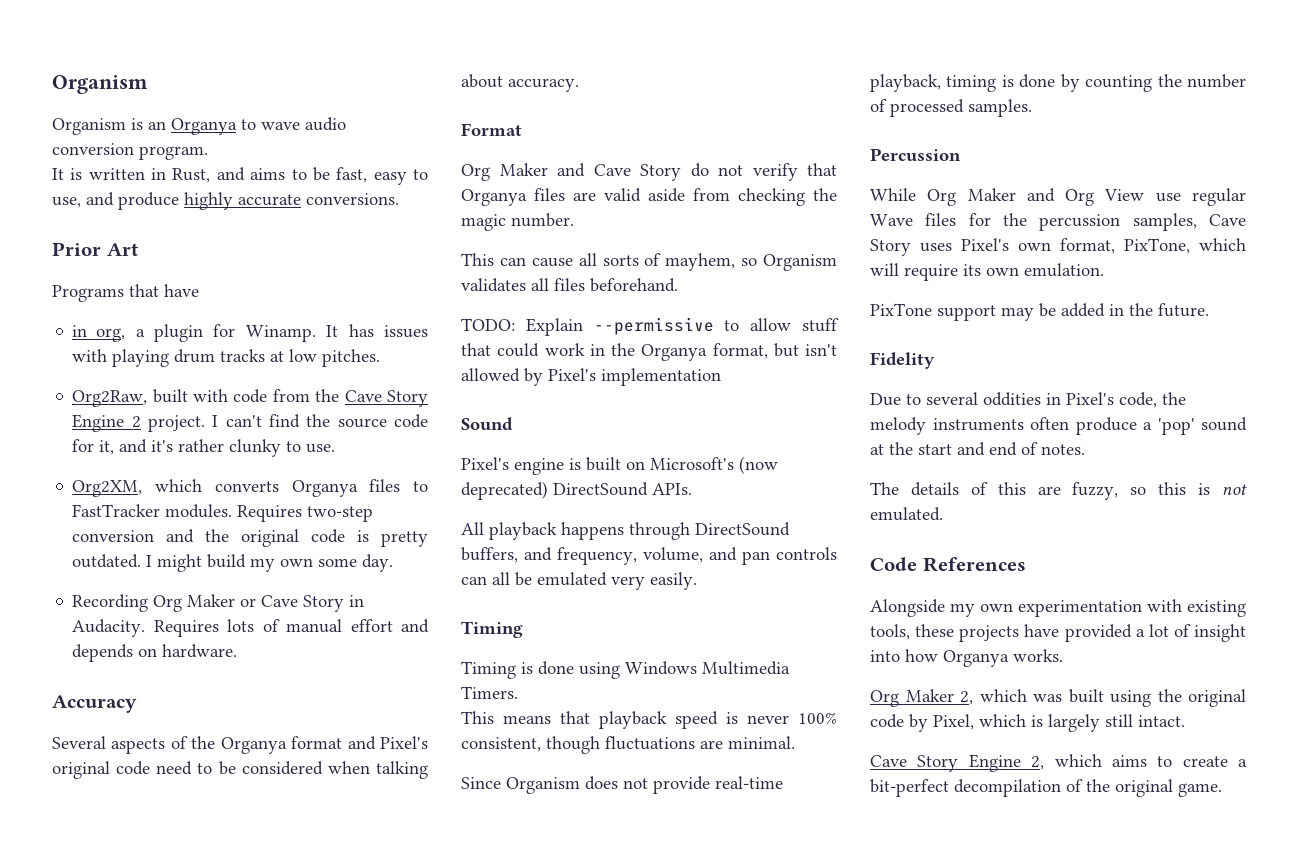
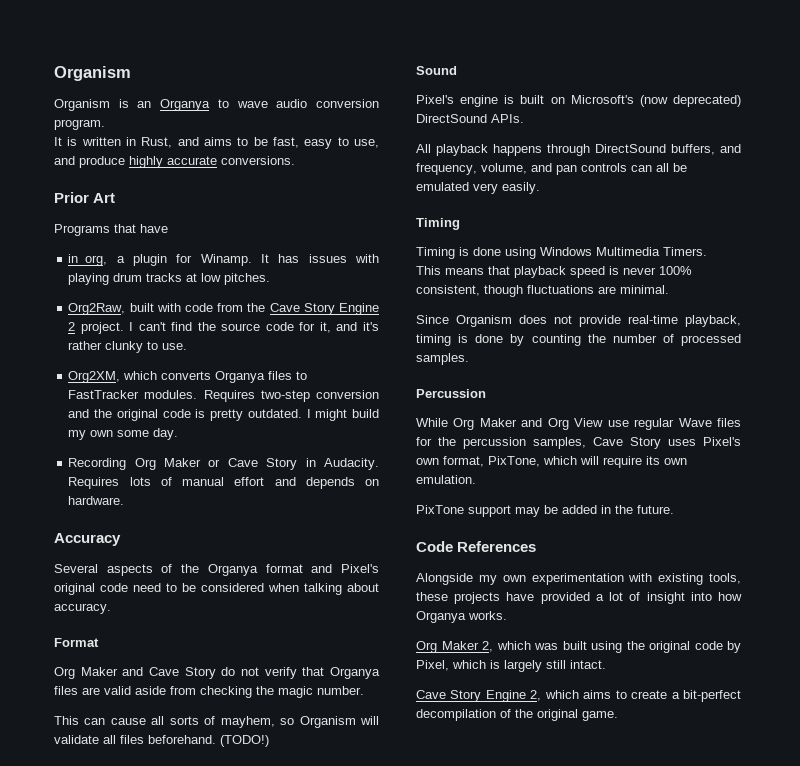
[461,278,526,292] validates -> [360,716,380,725] [54,735,99,744] will validate
[461,317,839,336] [461,343,837,361] [461,368,721,386] // TODO: Explain --permissive to allow stuff that could work in the Organya format, but isn't allowed by Pixel's implementation -> [220,735,269,747] (TODO!)
[870,352,935,369] [870,392,1186,408] [870,417,1247,435] [870,442,1085,456] [870,482,1247,500] [870,507,943,521] // Fidelity // Due to several oddities in Pixel's code, the melody instruments often produce a 'pop' sound at the start and end of notes. // The details of this are fuzzy, so this is not emulated. -> (674, 509) none

